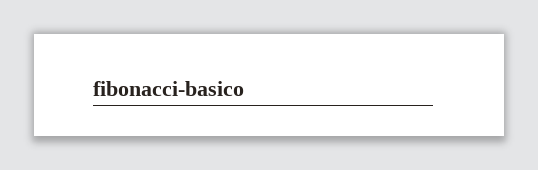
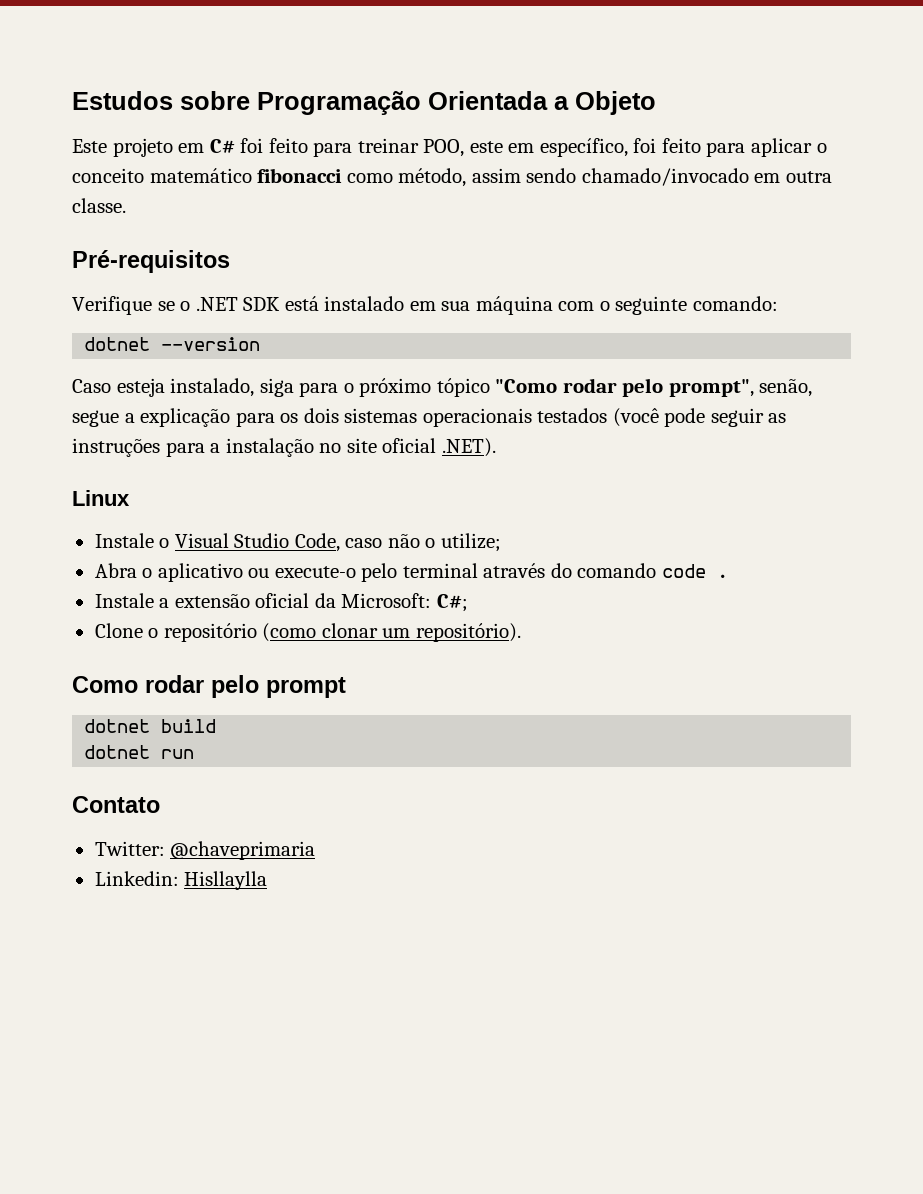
[93,81,244,96] fibonacci-basico -> [72,91,656,115] [72,138,827,157] [72,168,832,187] [72,198,126,213] [72,250,230,273] [72,296,778,315] [84,337,261,351] [72,378,813,397] [72,408,787,427] [72,438,496,457] [72,490,130,506] [94,533,501,552] [94,563,728,582] [94,593,468,612] [94,623,521,642] [72,675,346,698] [84,719,217,733] [84,745,195,759] [72,796,160,813] [94,841,316,860] [94,871,268,890] Estudos sobre Programação Orientada a Objeto // Este projeto em C# foi feito para treinar POO, este em específico, foi feito para aplicar o conceito matemático fibonacci como método, assim sendo chamado/invocado em outra classe. // Pré-requisitos // Verifique se o .NET SDK está instalado em sua máquina com o seguinte comando: // dotnet --version // Caso esteja instalado, siga para o próximo tópico "Como rodar pelo prompt", senão, segue a explicação para os dois sistemas operacionais testados (você pode seguir as instruções para a instalação no site oficial .NET). // Linux // Instale o Visual Studio Code, caso não o utilize; // Abra o aplicativo ou execute-o pelo terminal através do comando code . // Instale a extensão oficial da Microsoft: C#; // Clone o repositório (como clonar um repositório). // Como rodar pelo prompt // dotnet build // dotnet run // Contato // Twitter: @chaveprimaria // Linkedin: Hisllaylla

